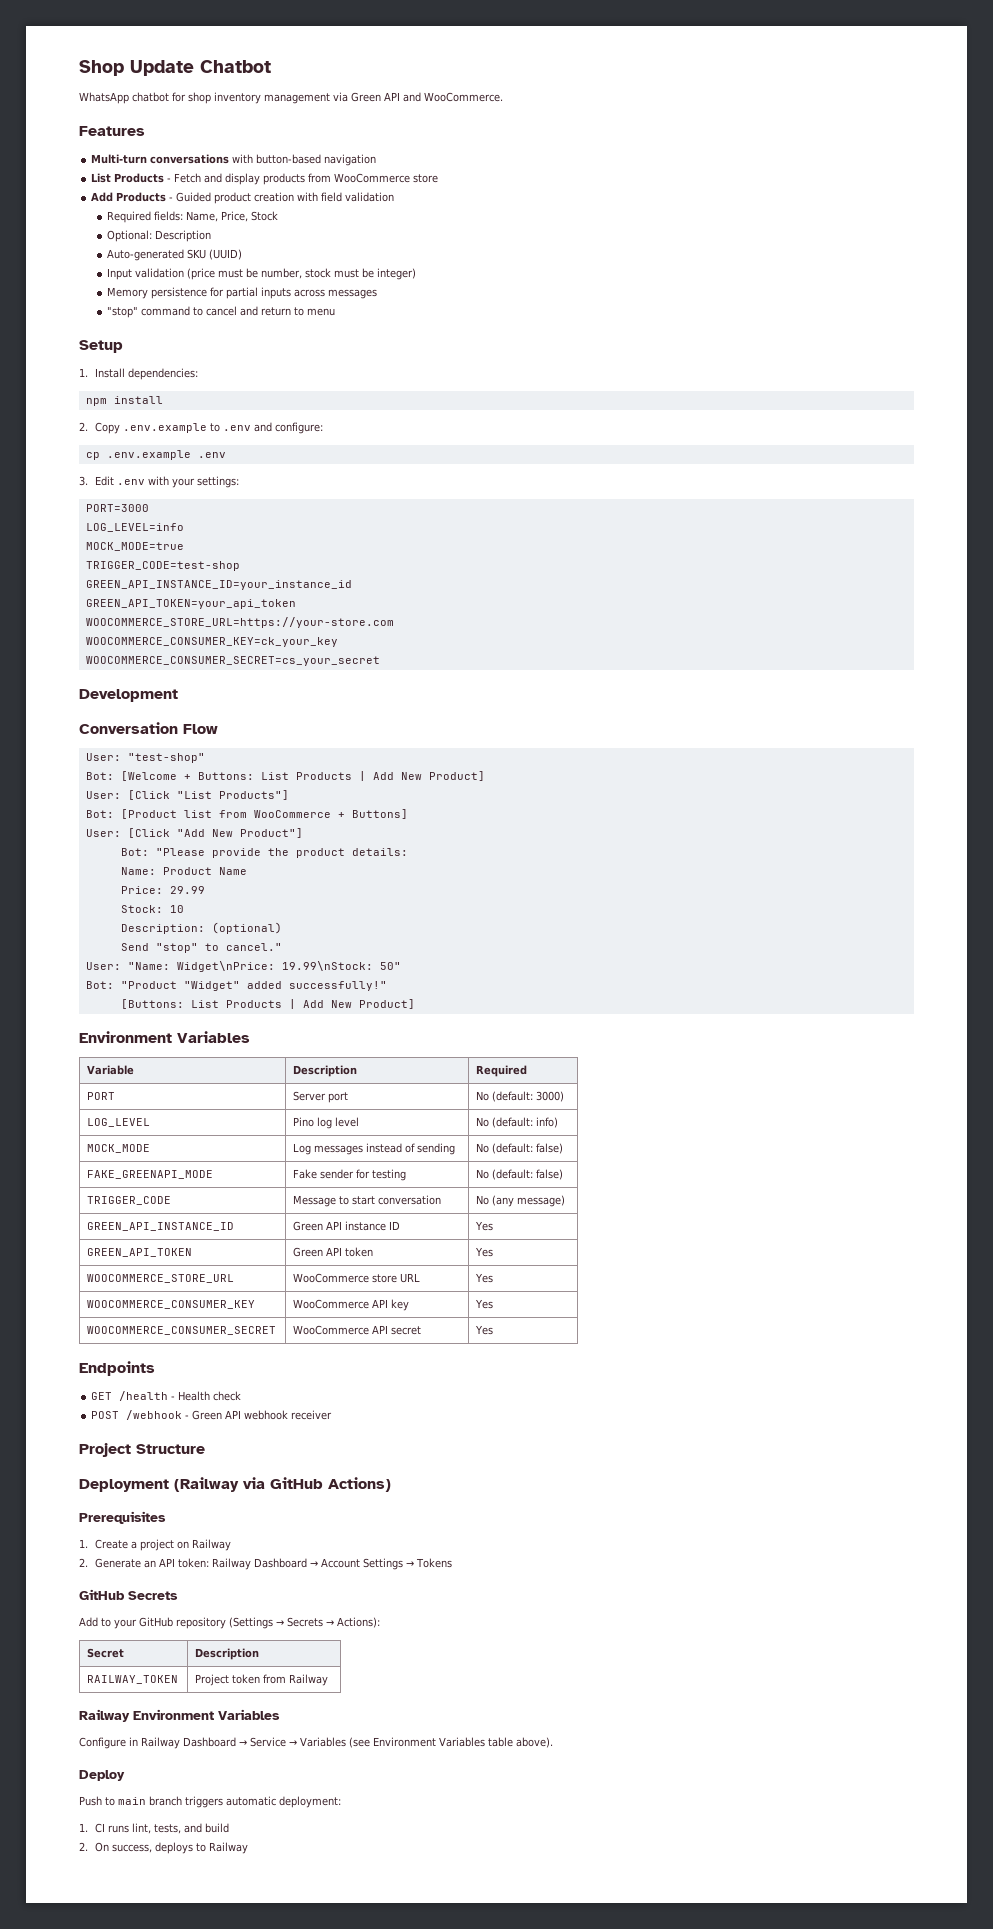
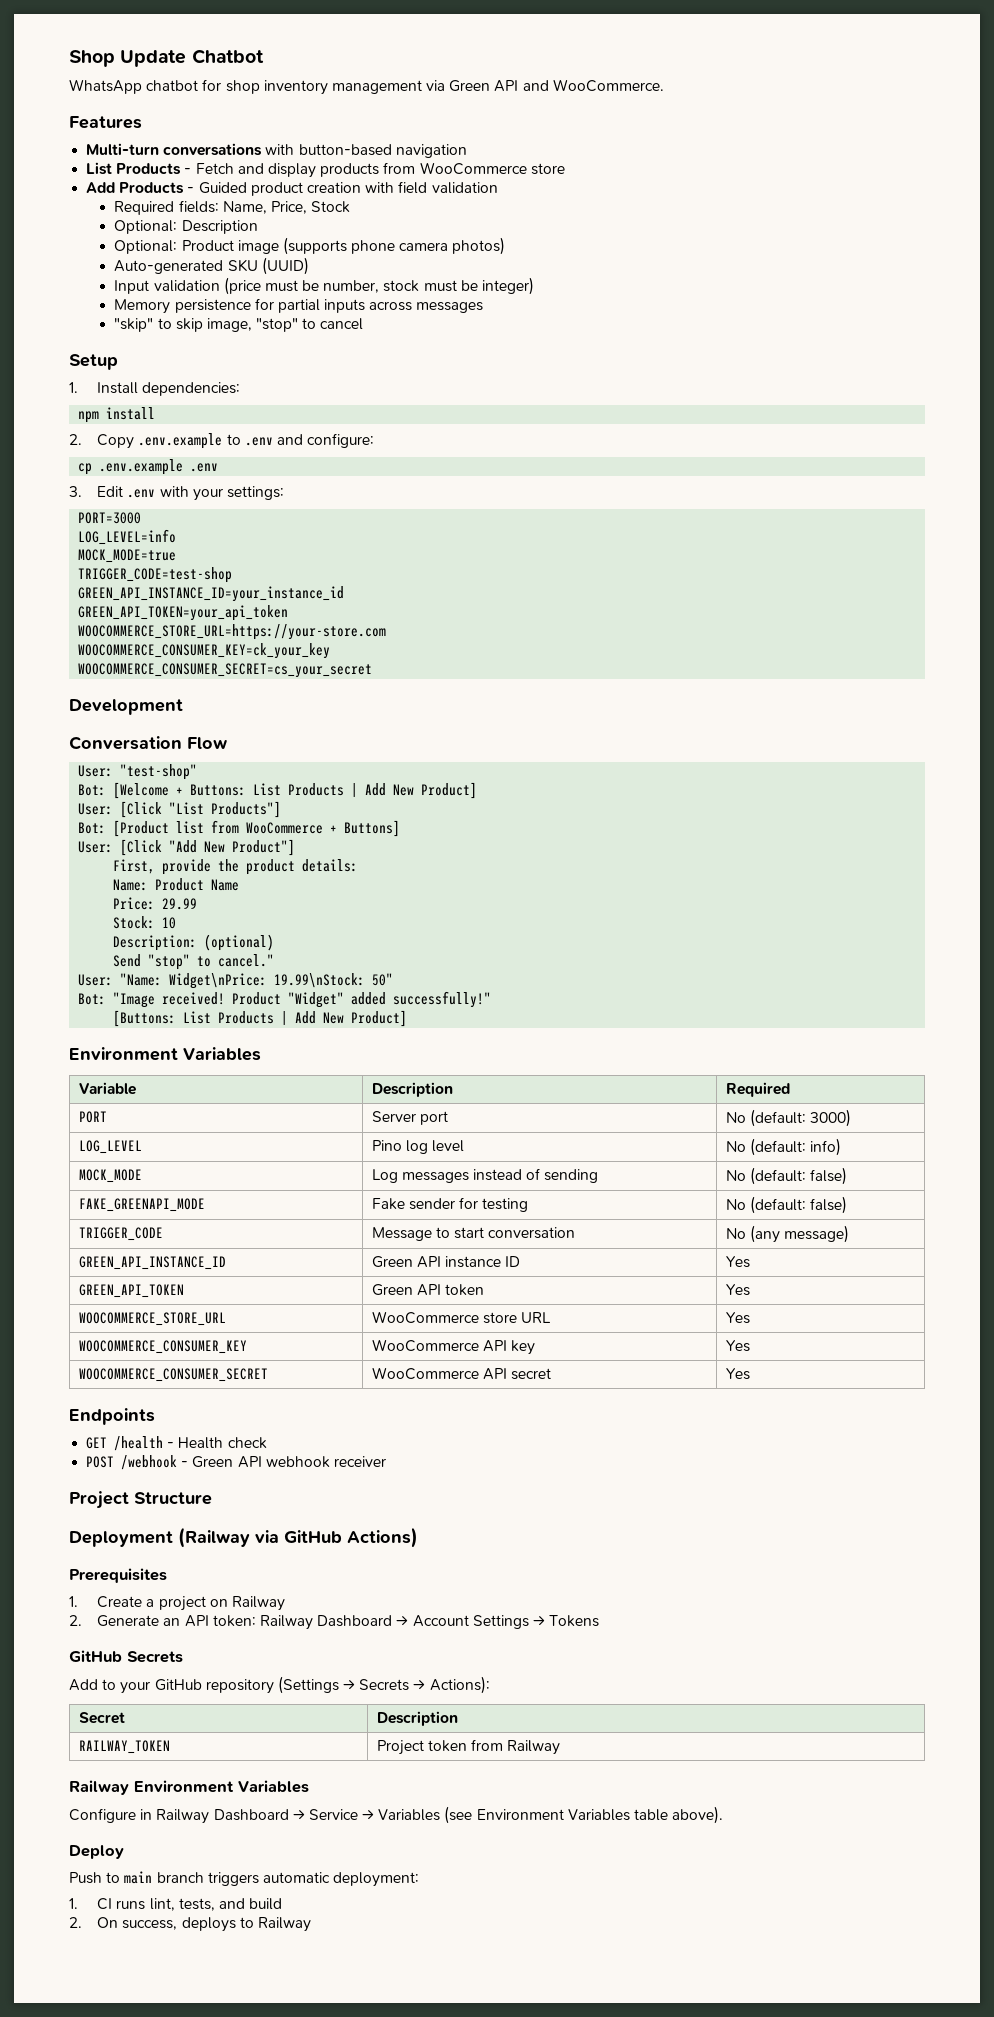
(211, 236) none -> [114,237,506,255] // Optional: Product image (supports phone camera photos)
[106,306,335,318] "stop" command to cancel and return to menu -> [114,318,364,332] "skip" to skip image, "stop" to cancel
[120,848,205,856] Bot: "Please -> [113,859,156,874] First,
[120,981,177,989] "Product -> [113,992,282,1008] "Image received! Product

